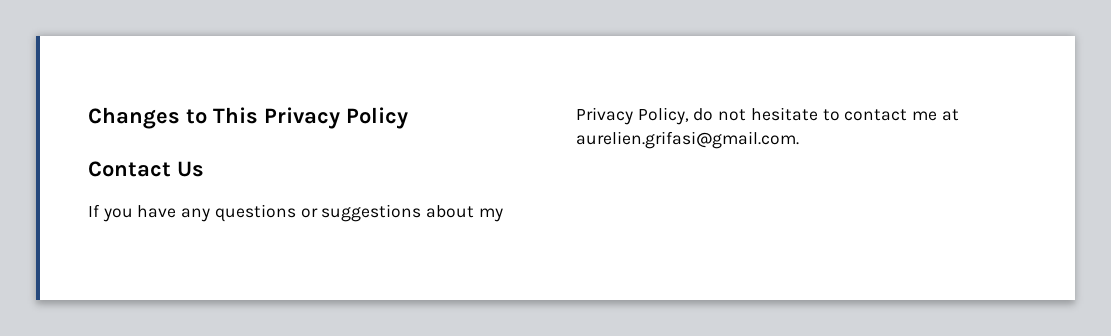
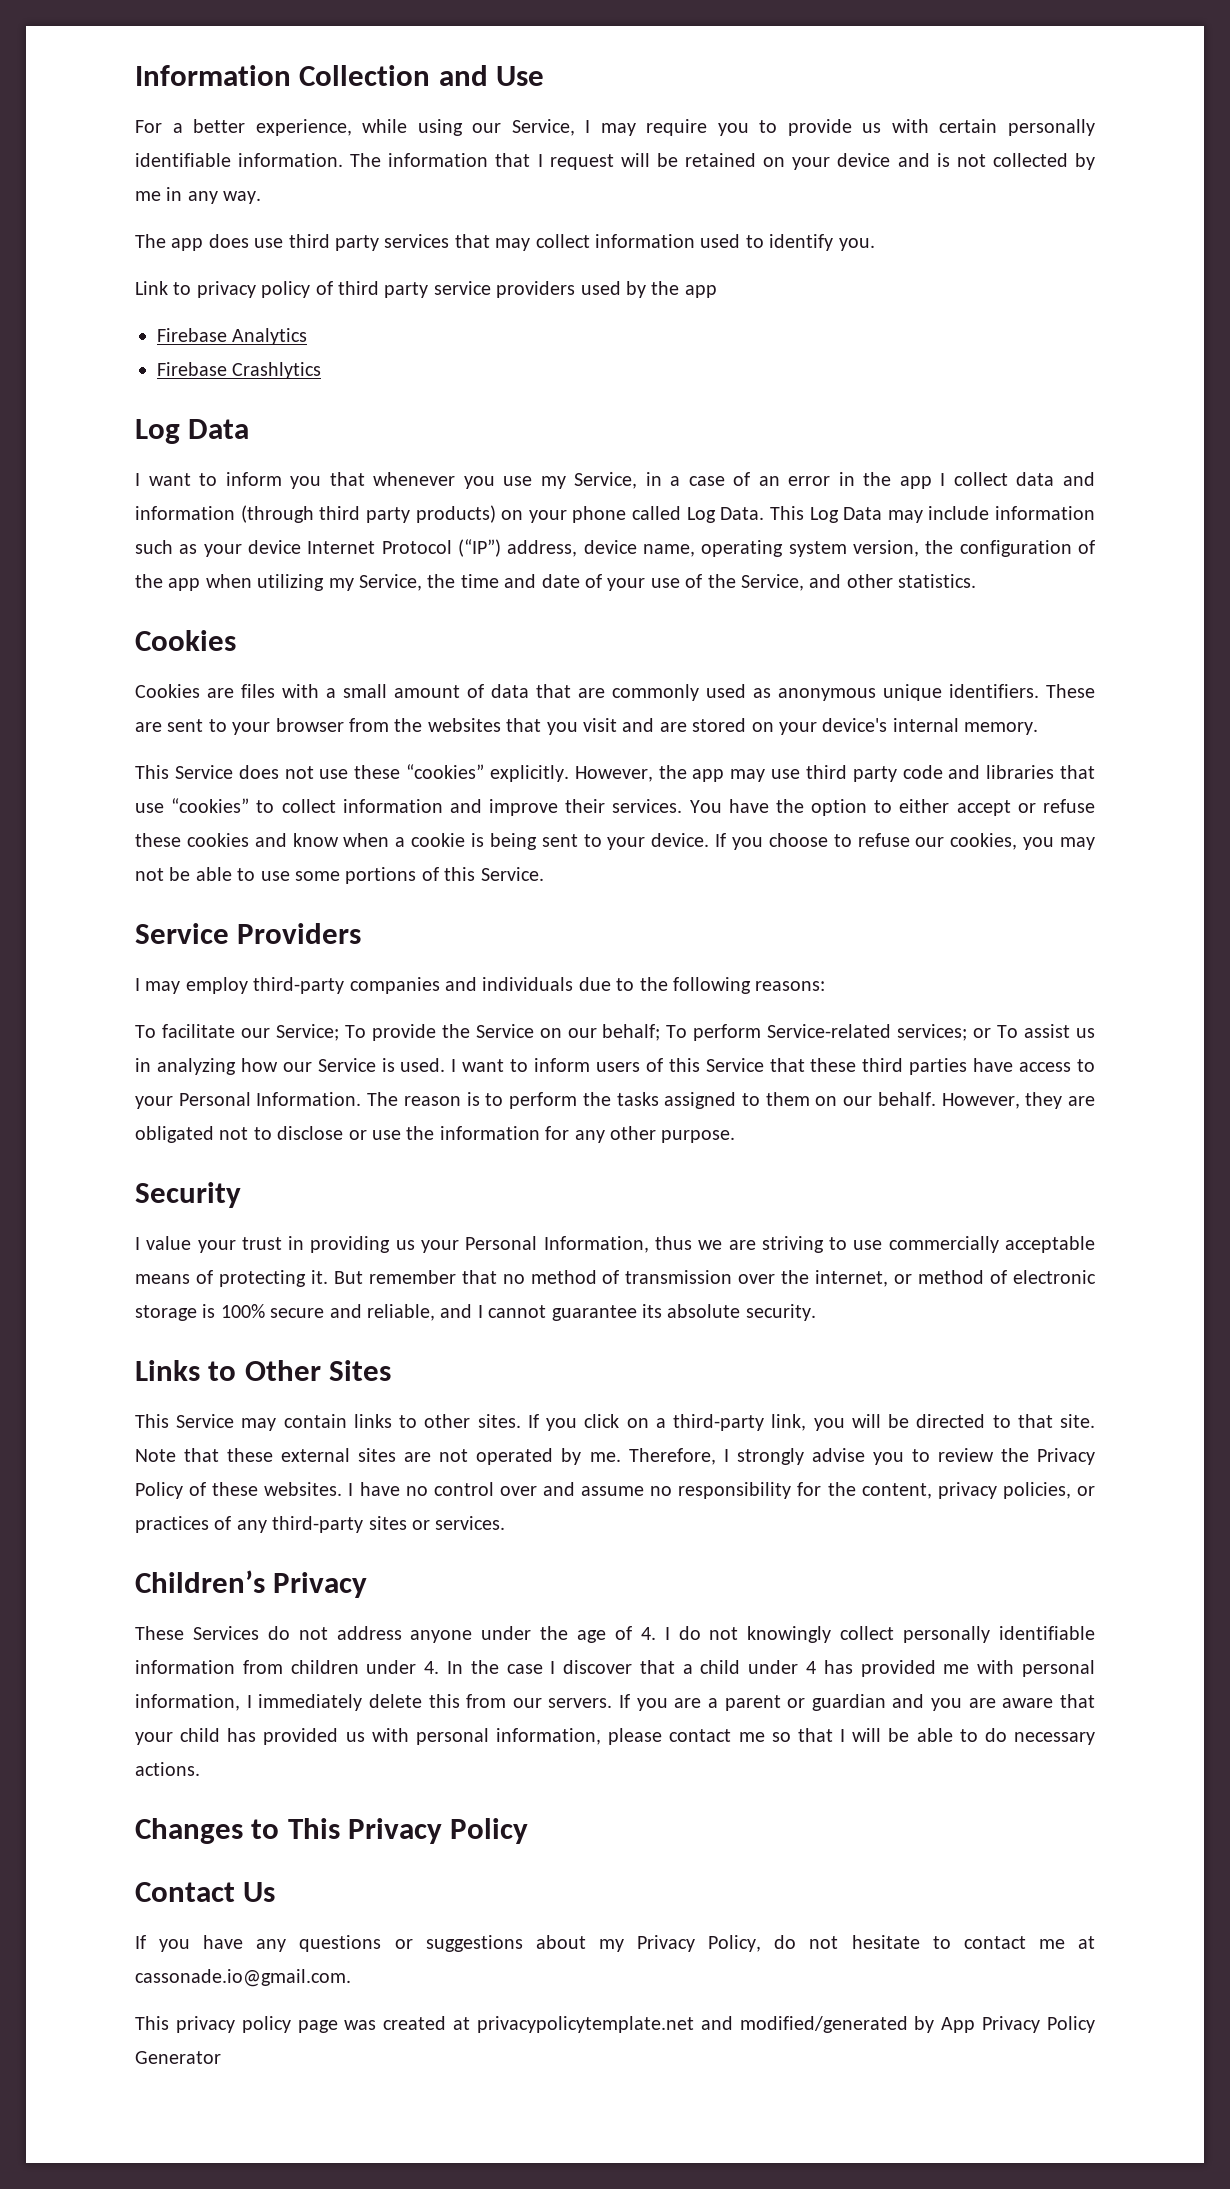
(88, 118) none -> [135,65,545,86] [135,119,1095,136] [135,153,1095,170] [135,187,262,204] [135,234,875,251] [135,281,717,298] [157,328,308,345] [157,362,322,379] [135,419,250,444] [135,472,1095,489] [135,505,1095,523] [135,539,1096,557] [135,574,977,591] [135,630,236,651] [135,684,1095,701] [135,718,1039,735] [135,764,1096,782] [135,798,1095,816] [135,833,1095,850] [135,867,544,884] [135,923,362,944] [135,977,826,994] [135,1024,1095,1041] [135,1058,1096,1075] [135,1092,1095,1109] [135,1126,736,1143] [135,1182,241,1208] [135,1236,1095,1253] [135,1270,1097,1287] [135,1304,816,1321] [135,1360,392,1381] [135,1414,1095,1431] [135,1448,1095,1465] [135,1482,1095,1499] [135,1516,506,1533] [135,1570,368,1598] [135,1626,1095,1643] [135,1660,1095,1677] [135,1694,1096,1711] [135,1728,1095,1745] [135,1762,200,1776] Information Collection and Use // For a better experience, while using our Service, I may require you to provide us with certain personally identifiable information. The information that I request will be retained on your device and is not collected by me in any way. // The app does use third party services that may collect information used to identify you. // Link to privacy policy of third party service providers used by the app // Firebase Analytics // Firebase Crashlytics // Log Data // I want to inform you that whenever you use my Service, in a case of an error in the app I collect data and information (through third party products) on your phone called Log Data. This Log Data may include information such as your device Internet Protocol (“IP”) address, device name, operating system version, the configuration of the app when utilizing my Service, the time and date of your use of the Service, and other statistics. // Cookies // Cookies are files with a small amount of data that are commonly used as anonymous unique identifiers. These are sent to your browser from the websites that you visit and are stored on your device's internal memory. // This Service does not use these “cookies” explicitly. However, the app may use third party code and libraries that use “cookies” to collect information and improve their services. You have the option to either accept or refuse these cookies and know when a cookie is being sent to your device. If you choose to refuse our cookies, you may not be able to use some portions of this Service. // Service Providers // I may employ third-party companies and individuals due to the following reasons: // To facilitate our Service; To provide the Service on our behalf; To perform Service-related services; or To assist us in analyzing how our Service is used. I want to inform users of this Service that these third parties have access to your Personal Information. The reason is to perform the tasks assigned to them on our behalf. However, they are obligated not to disclose or use the information for any other purpose. // Security // I value your trust in providing us your Personal Information, thus we are striving to use commercially acceptable means of protecting it. But remember that no method of transmission over the internet, or method of electronic storage is 100% secure and reliable, and I cannot guarantee its absolute security. // Links to Other Sites // This Service may contain links to other sites. If you click on a third-party link, you will be directed to that site. Note that these external sites are not operated by me. Therefore, I strongly advise you to review the Privacy Policy of these websites. I have no control over and assume no responsibility for the content, privacy policies, or practices of any third-party sites or services. // Children’s Privacy // These Services do not address anyone under the age of 4. I do not knowingly collect personally identifiable information from children under 4. In the case I discover that a child under 4 has provided me with personal information, I immediately delete this from our servers. If you are a parent or guardian and you are aware that your child has provided us with personal information, please contact me so that I will be able to do necessary actions. //
[576,131,799,149] aurelien.grifasi@gmail.com. -> [135,1969,351,1987] [135,2016,1095,2033] [135,2051,221,2064] cassonade.io@gmail.com. // This privacy policy page was created at privacypolicytemplate.net and modified/generated by App Privacy Policy Generator

